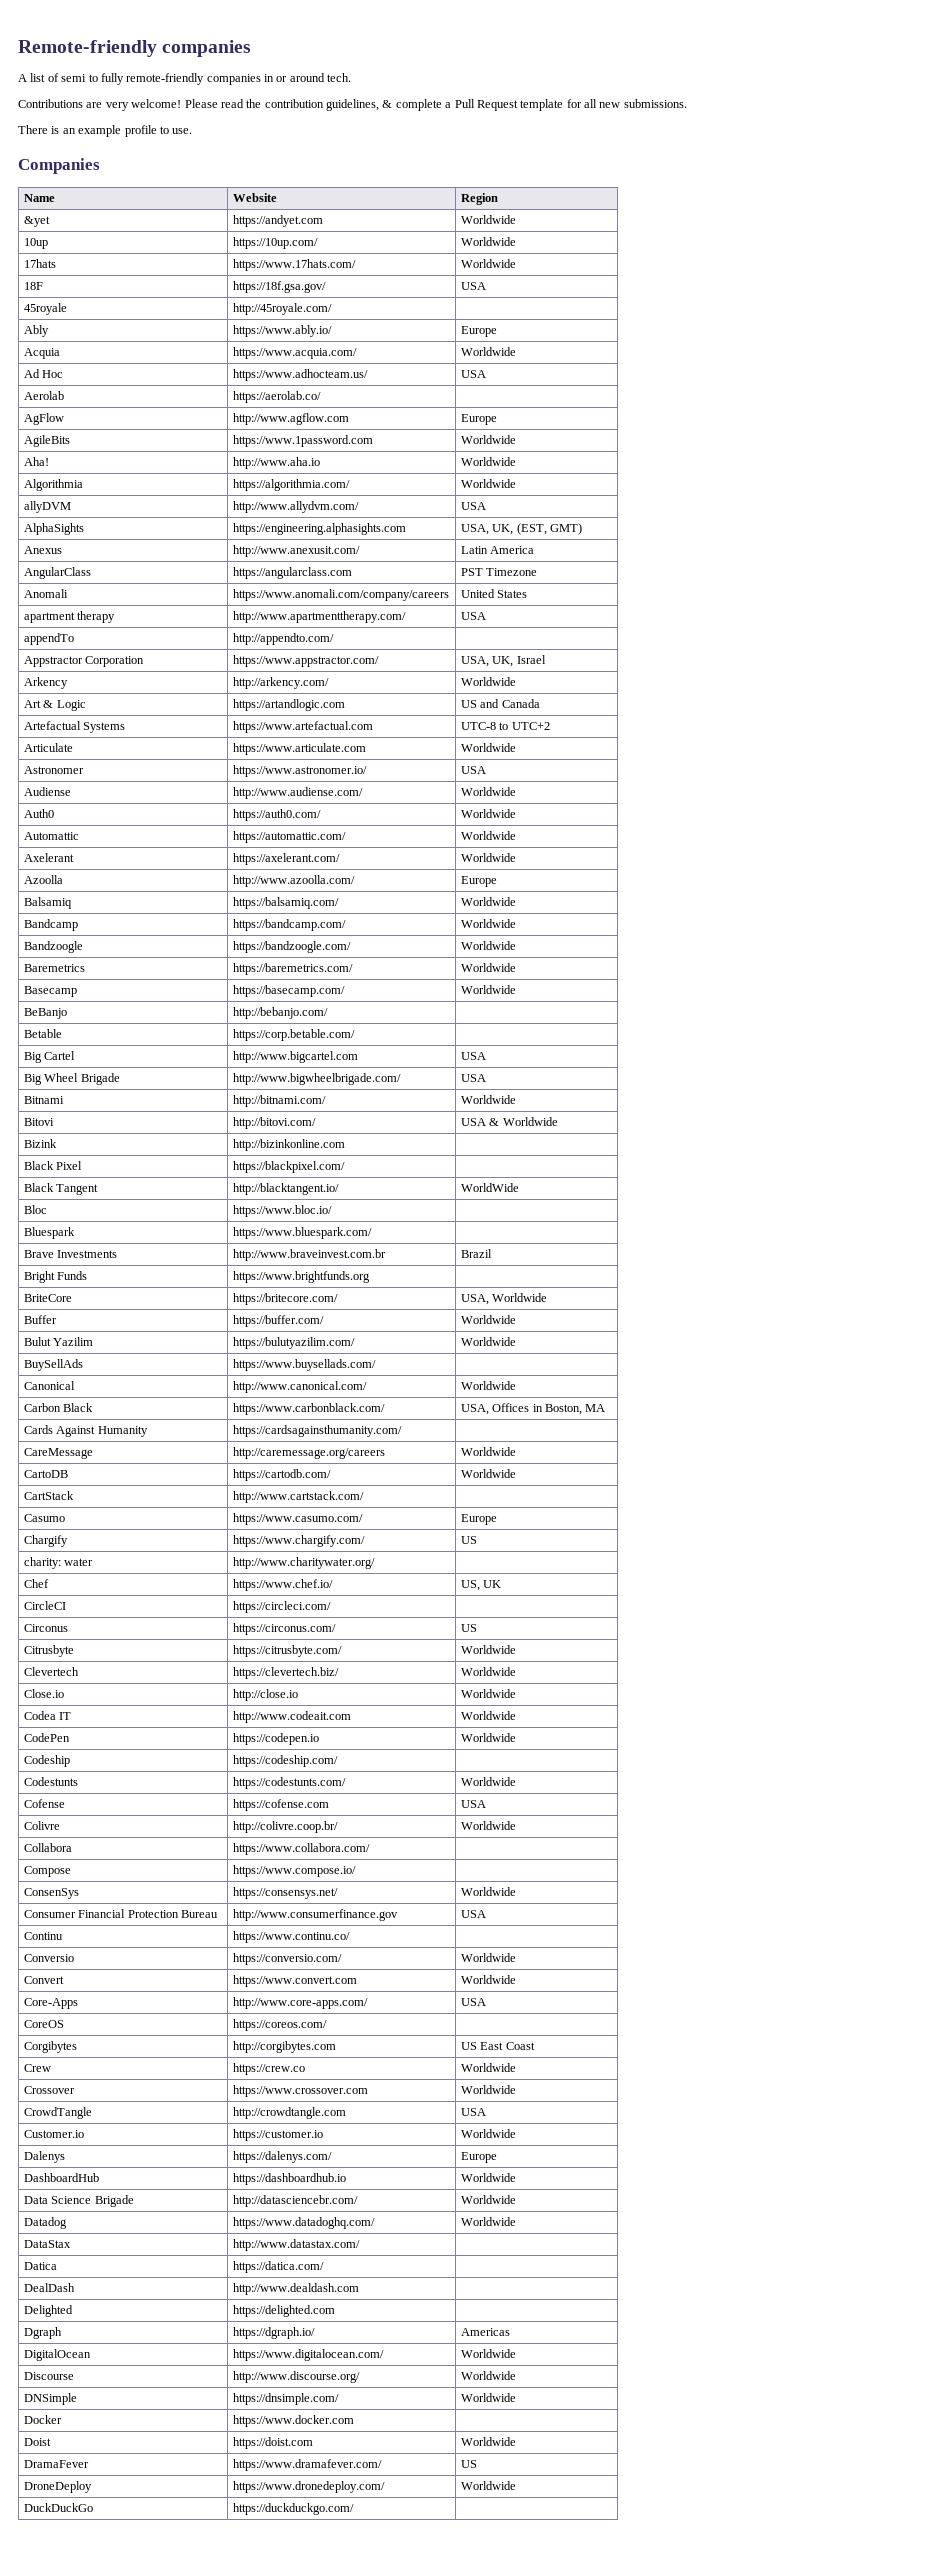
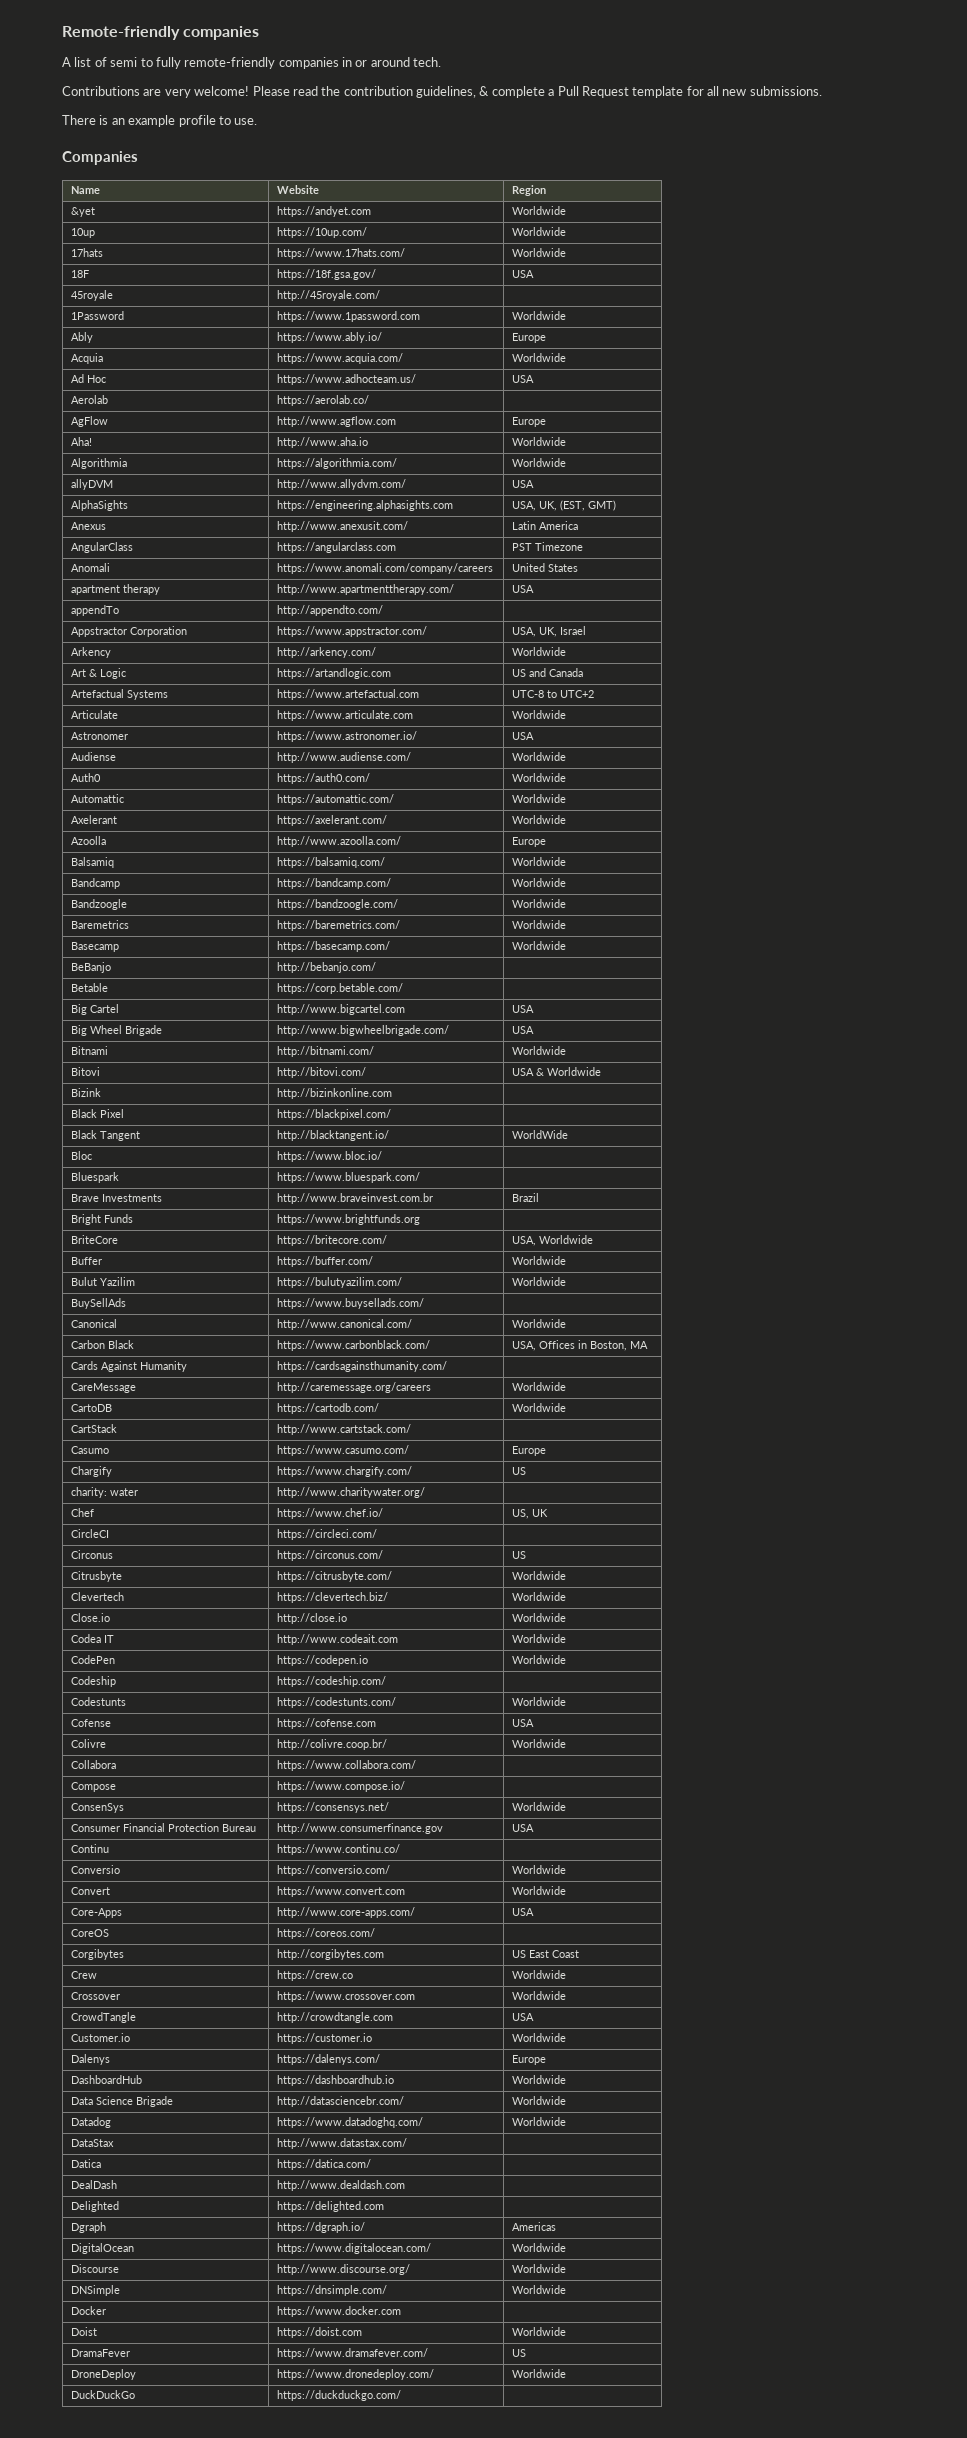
(332, 309) none -> [71,311,125,320] [277,311,421,322] [512,311,567,320] // 1Password | https://www.1password.com | Worldwide
[23,435,70,447] [232,435,373,447] [460,435,516,444] // AgileBits | https://www.1password.com | Worldwide -> (547, 422) none

